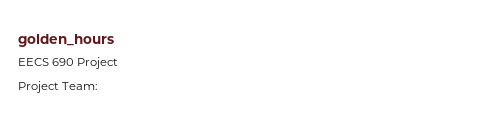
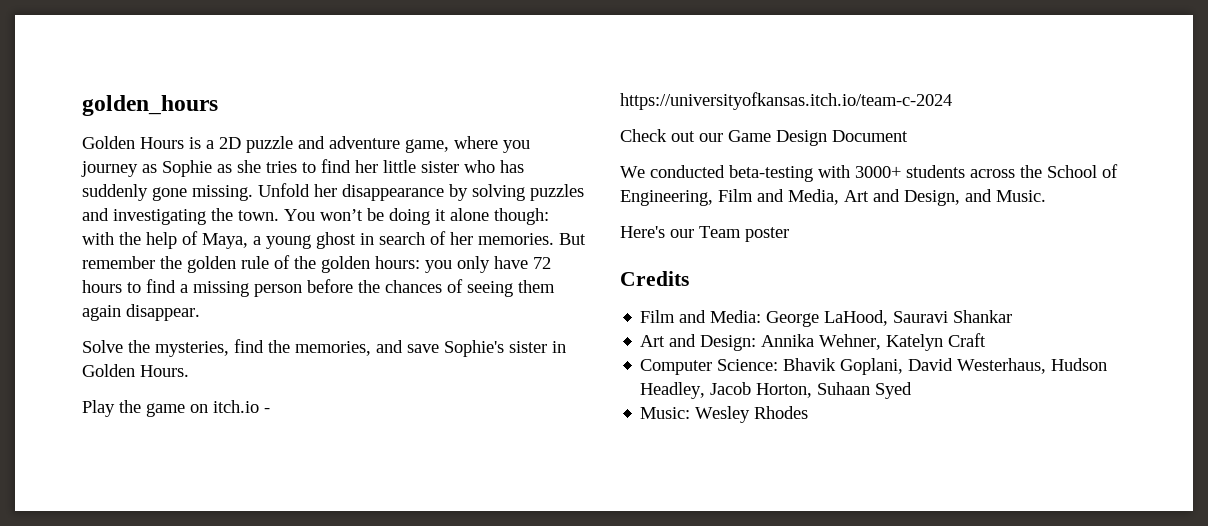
[18,57,119,69] [18,81,98,93] EECS 690 Project // Project Team: -> [82,136,530,153] [81,159,524,177] [82,183,584,201] [82,208,549,225] [82,231,586,249] [82,255,551,273] [82,279,555,297] [82,304,200,321] [82,339,566,357] [82,364,189,377] [82,400,270,417] [620,92,952,110] [620,129,908,146] [620,164,1118,182] [620,189,1046,206] [620,226,789,242] [620,271,689,286] [640,310,1013,327] [640,333,987,351] [640,358,1108,375] [640,382,913,399] [640,406,809,423] Golden Hours is a 2D puzzle and adventure game, where you journey as Sophie as she tries to find her little sister who has suddenly gone missing. Unfold her disappearance by solving puzzles and investigating the town. You won’t be doing it alone though: with the help of Maya, a young ghost in search of her memories. But remember the golden rule of the golden hours: you only have 72 hours to find a missing person before the chances of seeing them again disappear. // Solve the mysteries, find the memories, and save Sophie's sister in Golden Hours. // Play the game on itch.io - https://universityofkansas.itch.io/team-c-2024 // Check out our Game Design Document // We conducted beta-testing with 3000+ students across the School of Engineering, Film and Media, Art and Design, and Music. // Here's our Team poster // Credits // Film and Media: George LaHood, Sauravi Shankar // Art and Design: Annika Wehner, Katelyn Craft // Computer Science: Bhavik Goplani, David Westerhaus, Hudson Headley, Jacob Horton, Suhaan Syed // Music: Wesley Rhodes

